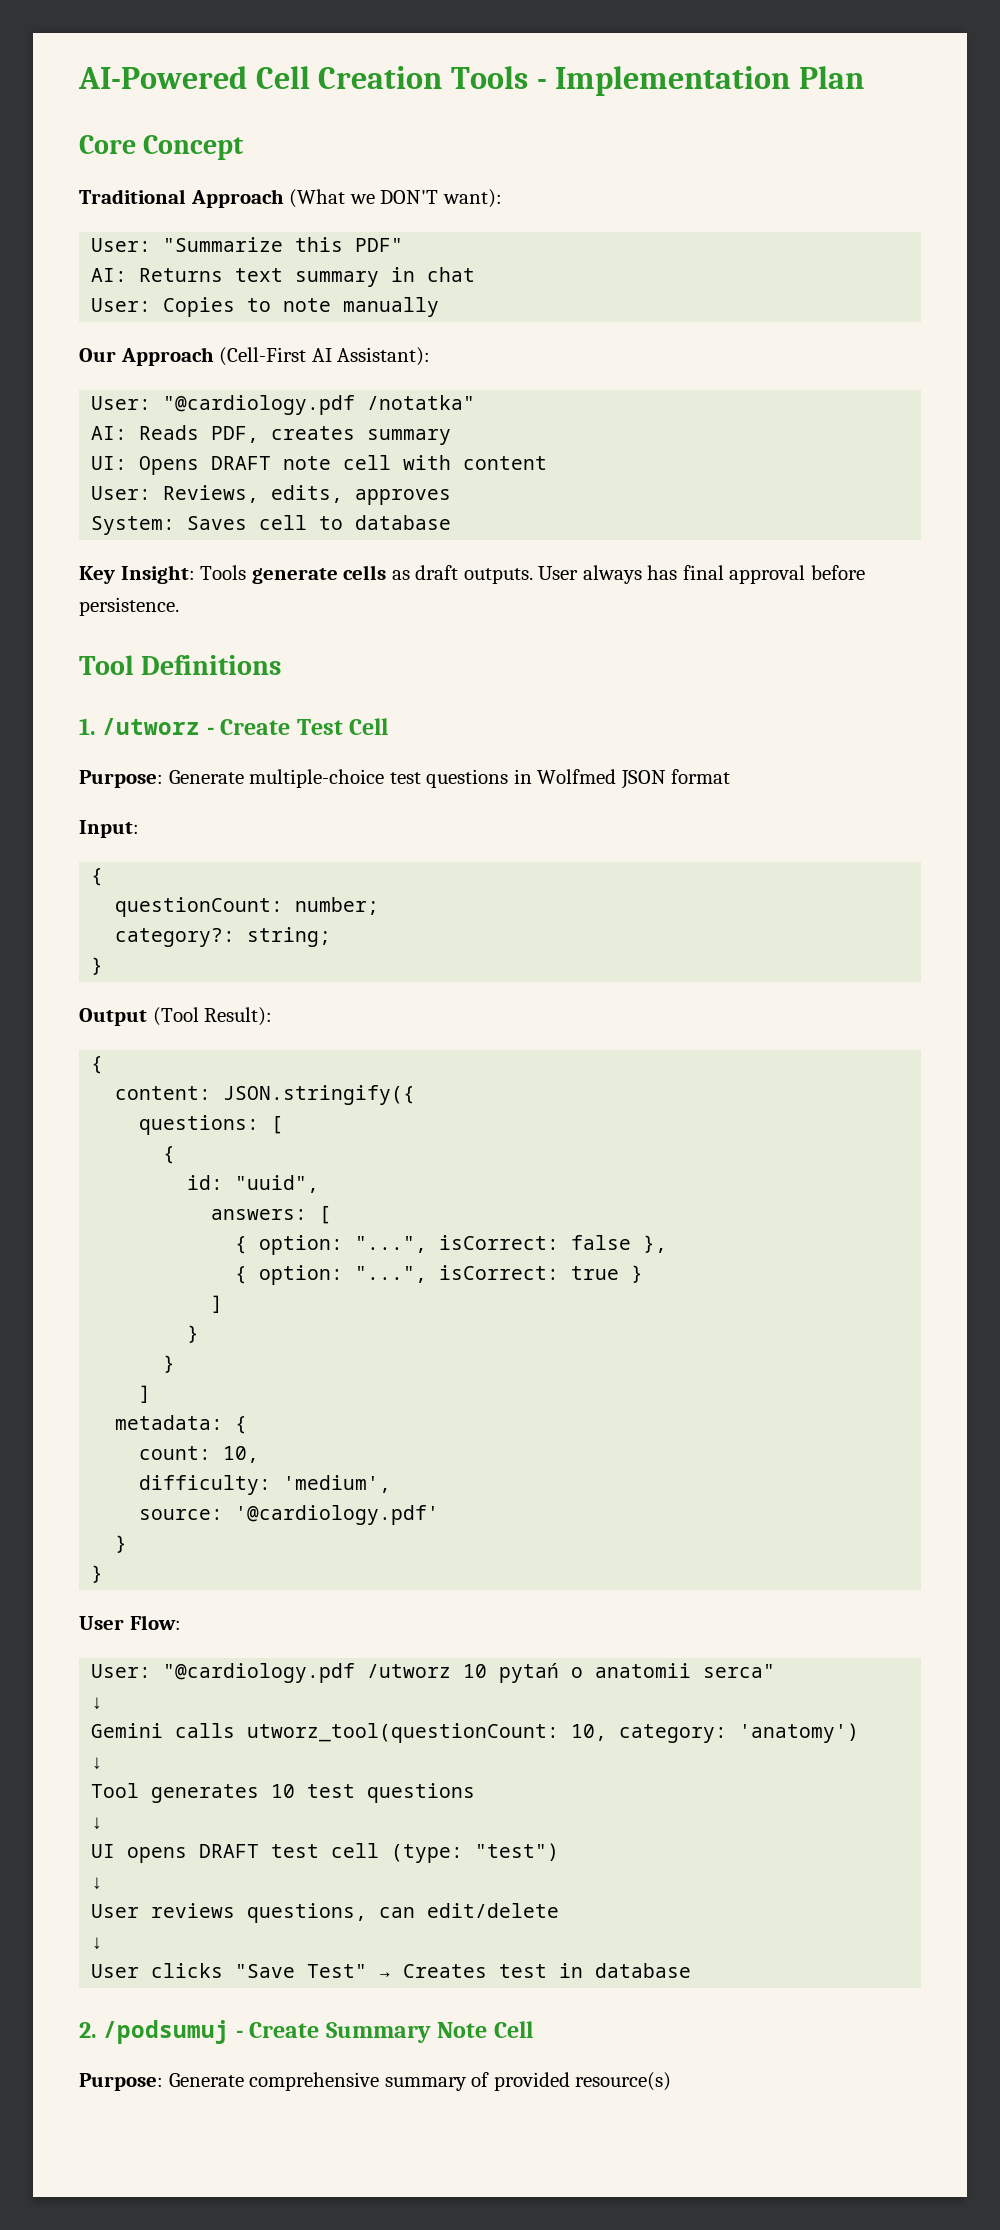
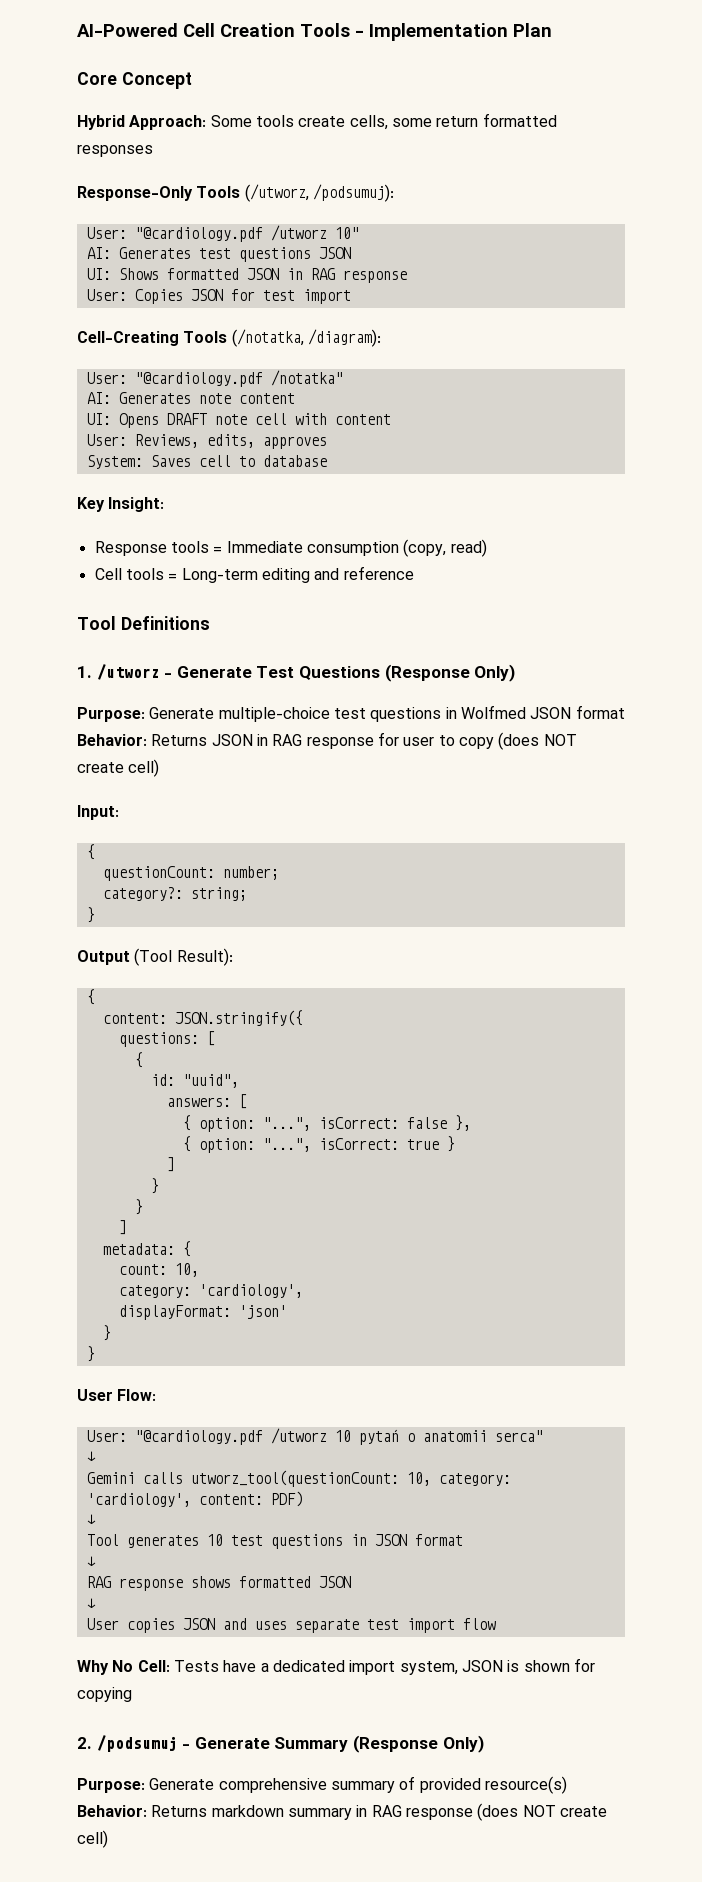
[79,189,502,208] [91,237,404,252] [91,267,476,287] [91,297,440,317] [79,347,431,366] Traditional Approach (What we DON'T want): // User: "Summarize this PDF" // AI: Returns text summary in chat // User: Copies to note manually // Our Approach (Cell-First AI Assistant): -> [77,113,557,130] [77,145,153,157] [77,184,394,202] [86,225,359,242] [86,247,351,262] [86,268,407,283] [86,289,351,304] [77,329,381,347] Hybrid Approach: Some tools create cells, some return formatted responses // Response-Only Tools (/utworz, /podsumuj): // User: "@cardiology.pdf /utworz 10" // AI: Generates test questions JSON // UI: Shows formatted JSON in RAG response // User: Copies JSON for test import // Cell-Creating Tools (/notatka, /diagram):
[139,425,452,445] Reads PDF, creates summary -> [118,392,295,404] Generates note content
[200,565,865,584] [79,597,179,616] Tools generate cells as draft outputs. User always has final approval before persistence. -> [94,539,487,557] [94,566,414,583] // Response tools = Immediate consumption (copy, read) // Cell tools = Long-term editing and reference
[220,718,389,735] Create Test Cell -> [176,664,516,682] Generate Test Questions (Response Only)
(731, 776) none -> [77,732,577,750] [77,759,160,777] Behavior: Returns JSON in RAG response for user to copy (does NOT create cell)
[139,1475,392,1495] [139,1505,440,1525] difficulty: 'medium', // source: '@cardiology.pdf' -> [118,1284,303,1298] [118,1305,287,1320] category: 'cardiology', // displayFormat: 'json'
[739,1723,860,1743] 'anatomy') -> [86,1491,303,1507] 'cardiology', content: PDF)
[91,1817,104,1829] [91,1843,560,1863] [91,1877,104,1889] [91,1903,560,1923] [91,1937,104,1949] [91,1963,692,1978] // ↓ // UI opens DRAFT test cell (type: "test") // ↓ // User reviews questions, can edit/delete // ↓ // User clicks "Save Test" → Creates test in database -> [350,1534,463,1546] [86,1556,96,1567] [86,1576,351,1591] [86,1598,96,1609] [86,1618,496,1633] [77,1658,595,1675] [77,1687,132,1702] in JSON format // ↓ // RAG response shows formatted JSON // ↓ // User copies JSON and uses separate test import flow // Why No Cell: Tests have a dedicated import system, JSON is shown for copying
[249,2021,533,2043] Create Summary Note Cell -> [194,1735,484,1753] Generate Summary (Response Only)
(672, 2081) none -> [77,1803,607,1821] [77,1830,108,1848] Behavior: Returns markdown summary in RAG response (does NOT create cell)

